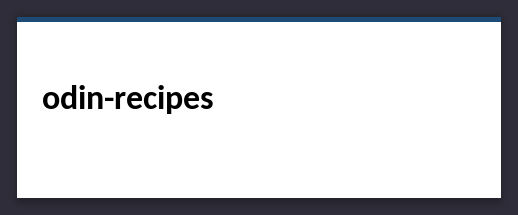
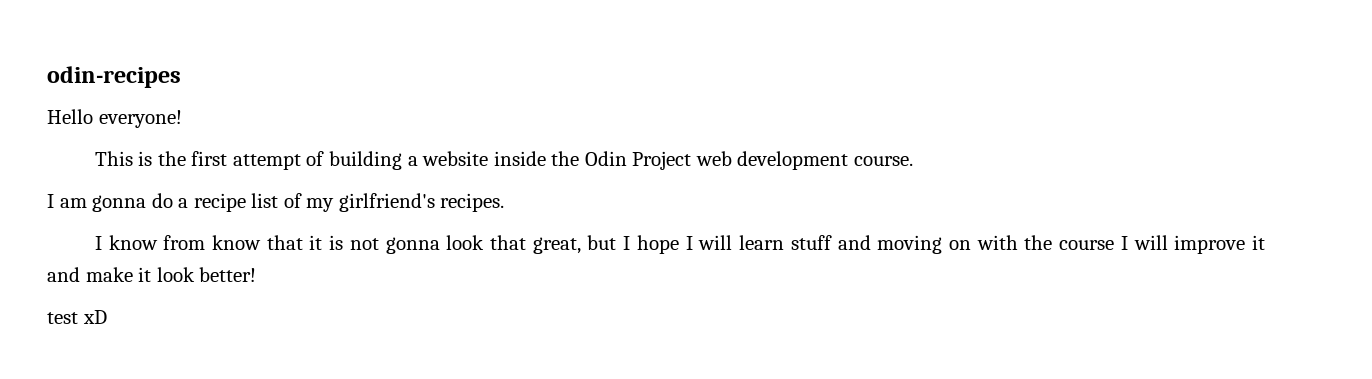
(214, 99) none -> [47,109,182,128] [94,151,913,170] [47,193,505,212] [94,235,1265,254] [47,267,257,282] [47,310,107,324] // Hello everyone! // This is the first attempt of building a website inside the Odin Project web development course. // I am gonna do a recipe list of my girlfriend's recipes. // I know from know that it is not gonna look that great, but I hope I will learn stuff and moving on with the course I will improve it and make it look better! // test xD

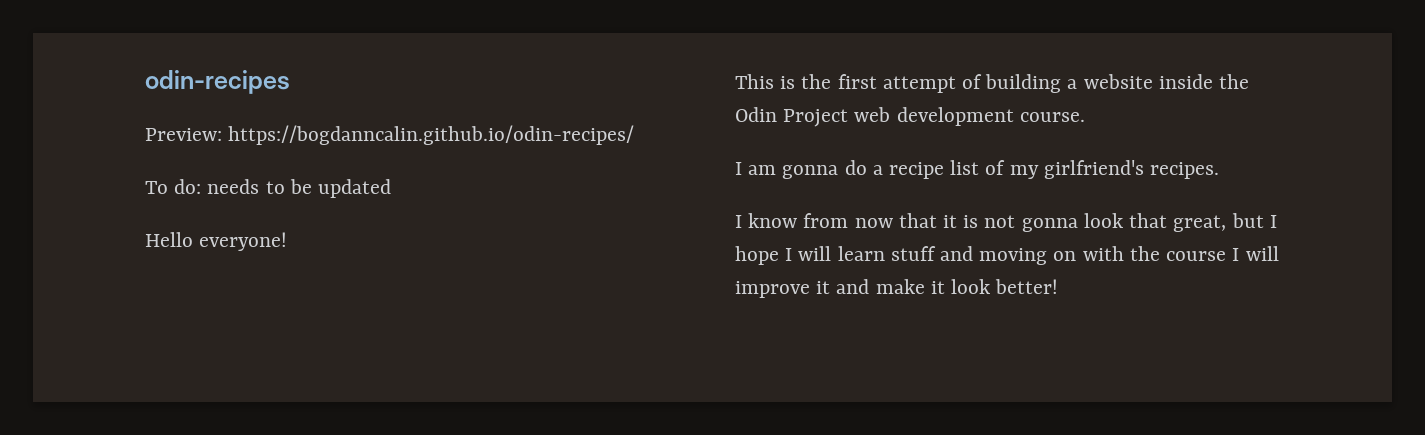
(181, 77) none -> [145,125,635,145] [145,179,392,198] // Preview: https://bogdanncalin.github.io/odin-recipes/ // To do: needs to be updated
[211,235,261,250] know -> [854,218,893,228] now
[47,310,107,324] // test xD -> (1059, 286) none

